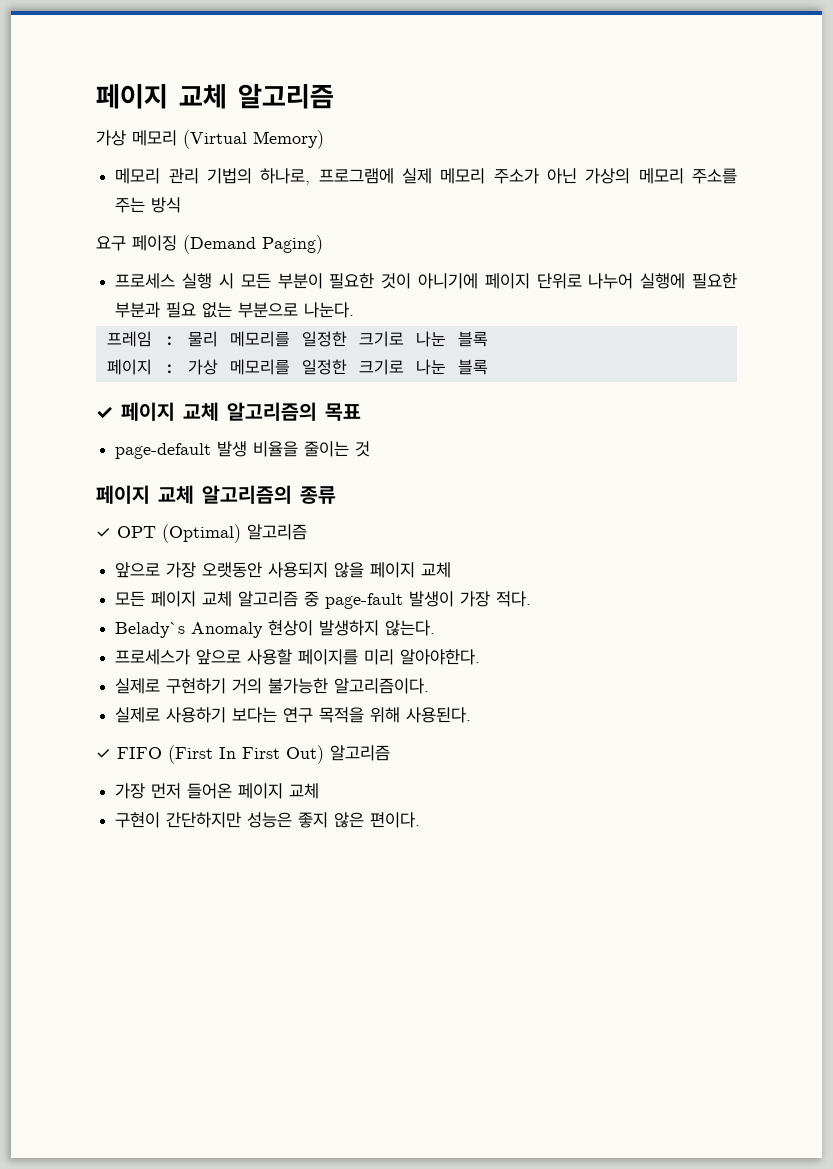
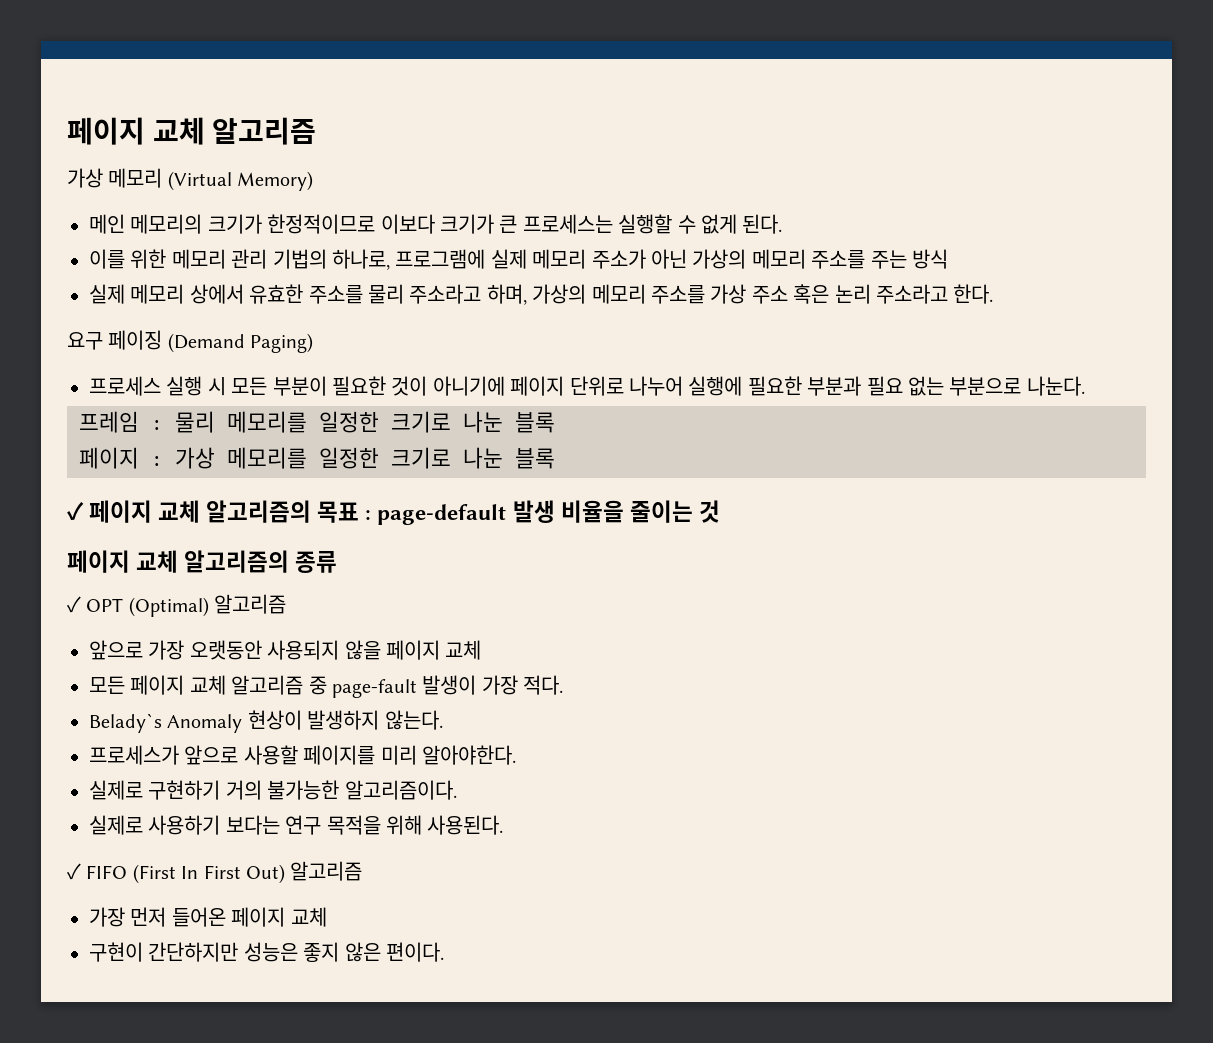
(324, 139) none -> [89,214,783,234] [89,249,167,269] 메인 메모리의 크기가 한정적이므로 이보다 크기가 큰 프로세스는 실행할 수 없게 된다. // 이를 위한
(182, 205) none -> [89,284,994,305] // 실제 메모리 상에서 유효한 주소를 물리 주소라고 하며, 가상의 메모리 주소를 가상 주소 혹은 논리 주소라고 한다.
(361, 412) // -> [365,510,372,520] :

